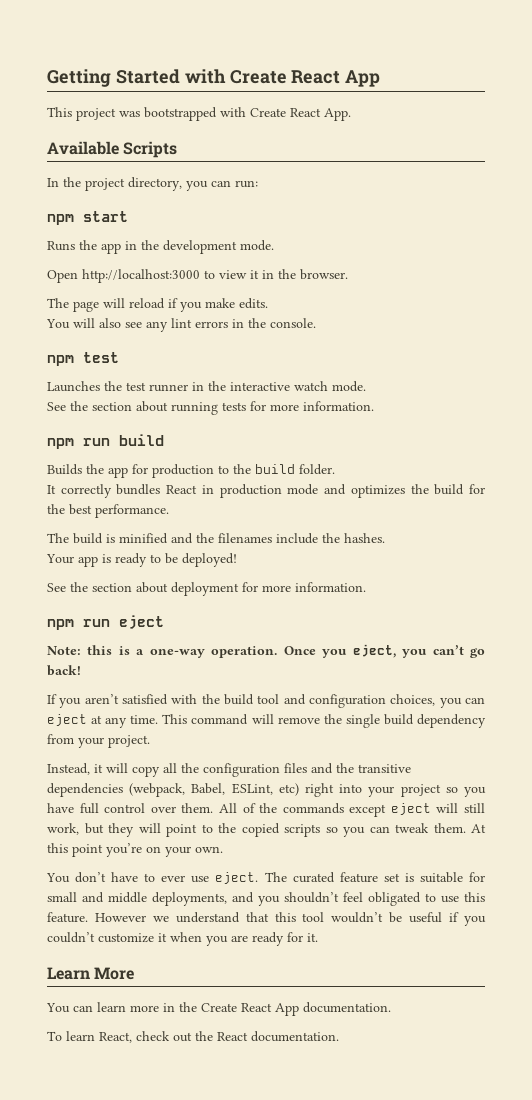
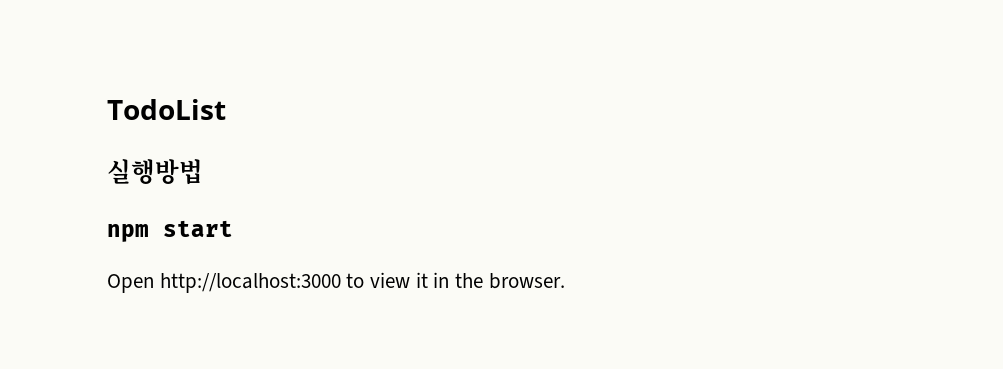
[47,69,381,87] [47,107,351,121] [47,141,178,158] [47,177,258,191] [47,211,128,225] [47,240,274,254] Getting Started with Create React App // This project was bootstrapped with Create React App. // Available Scripts // In the project directory, you can run: // npm start // Runs the app in the development mode. -> [107,99,226,120] [107,159,203,185] [107,220,233,242] TodoList // 실행방법 // npm start
[47,298,268,312] [46,318,316,332] [47,352,119,366] [47,381,366,392] [47,401,374,415] [47,434,164,449] [47,464,335,478] [47,484,486,498] [47,504,169,518] [47,533,385,544] [46,553,237,567] [47,582,366,596] [47,615,164,630] [47,644,485,658] [47,665,81,676] [47,694,485,708] [47,714,486,728] [47,734,150,748] [47,763,411,777] [47,783,486,797] [47,803,485,817] [47,823,486,837] [47,843,223,857] [46,872,486,884] [47,892,485,906] [47,912,487,926] [47,932,318,946] [47,967,135,980] [46,1002,391,1016] [47,1031,339,1043] // The page will reload if you make edits. // You will also see any lint errors in the console. // npm test // Launches the test runner in the interactive watch mode. // See the section about running tests for more information. // npm run build // Builds the app for production to the build folder. // It correctly bundles React in production mode and optimizes the build for the best performance. // The build is minified and the filenames include the hashes. // Your app is ready to be deployed! // See the section about deployment for more information. // npm run eject // Note: this is a one-way operation. Once you eject, you can’t go back! // If you aren’t satisfied with the build tool and configuration choices, you can eject at any time. This command will remove the single build dependency from your project. // Instead, it will copy all the configuration files and the transitive dependencies (webpack, Babel, ESLint, etc) right into your project so you have full control over them. All of the commands except eject will still work, but they will point to the copied scripts so you can tweak them. At this point you’re on your own. // You don’t have to ever use eject. The curated feature set is suitable for small and middle deployments, and you shouldn’t feel obligated to use this feature. However we understand that this tool wouldn’t be useful if you couldn’t customize it when you are ready for it. // Learn More // You can learn more in the Create React App documentation. // To learn React, check out the React documentation. -> (565, 281) none

